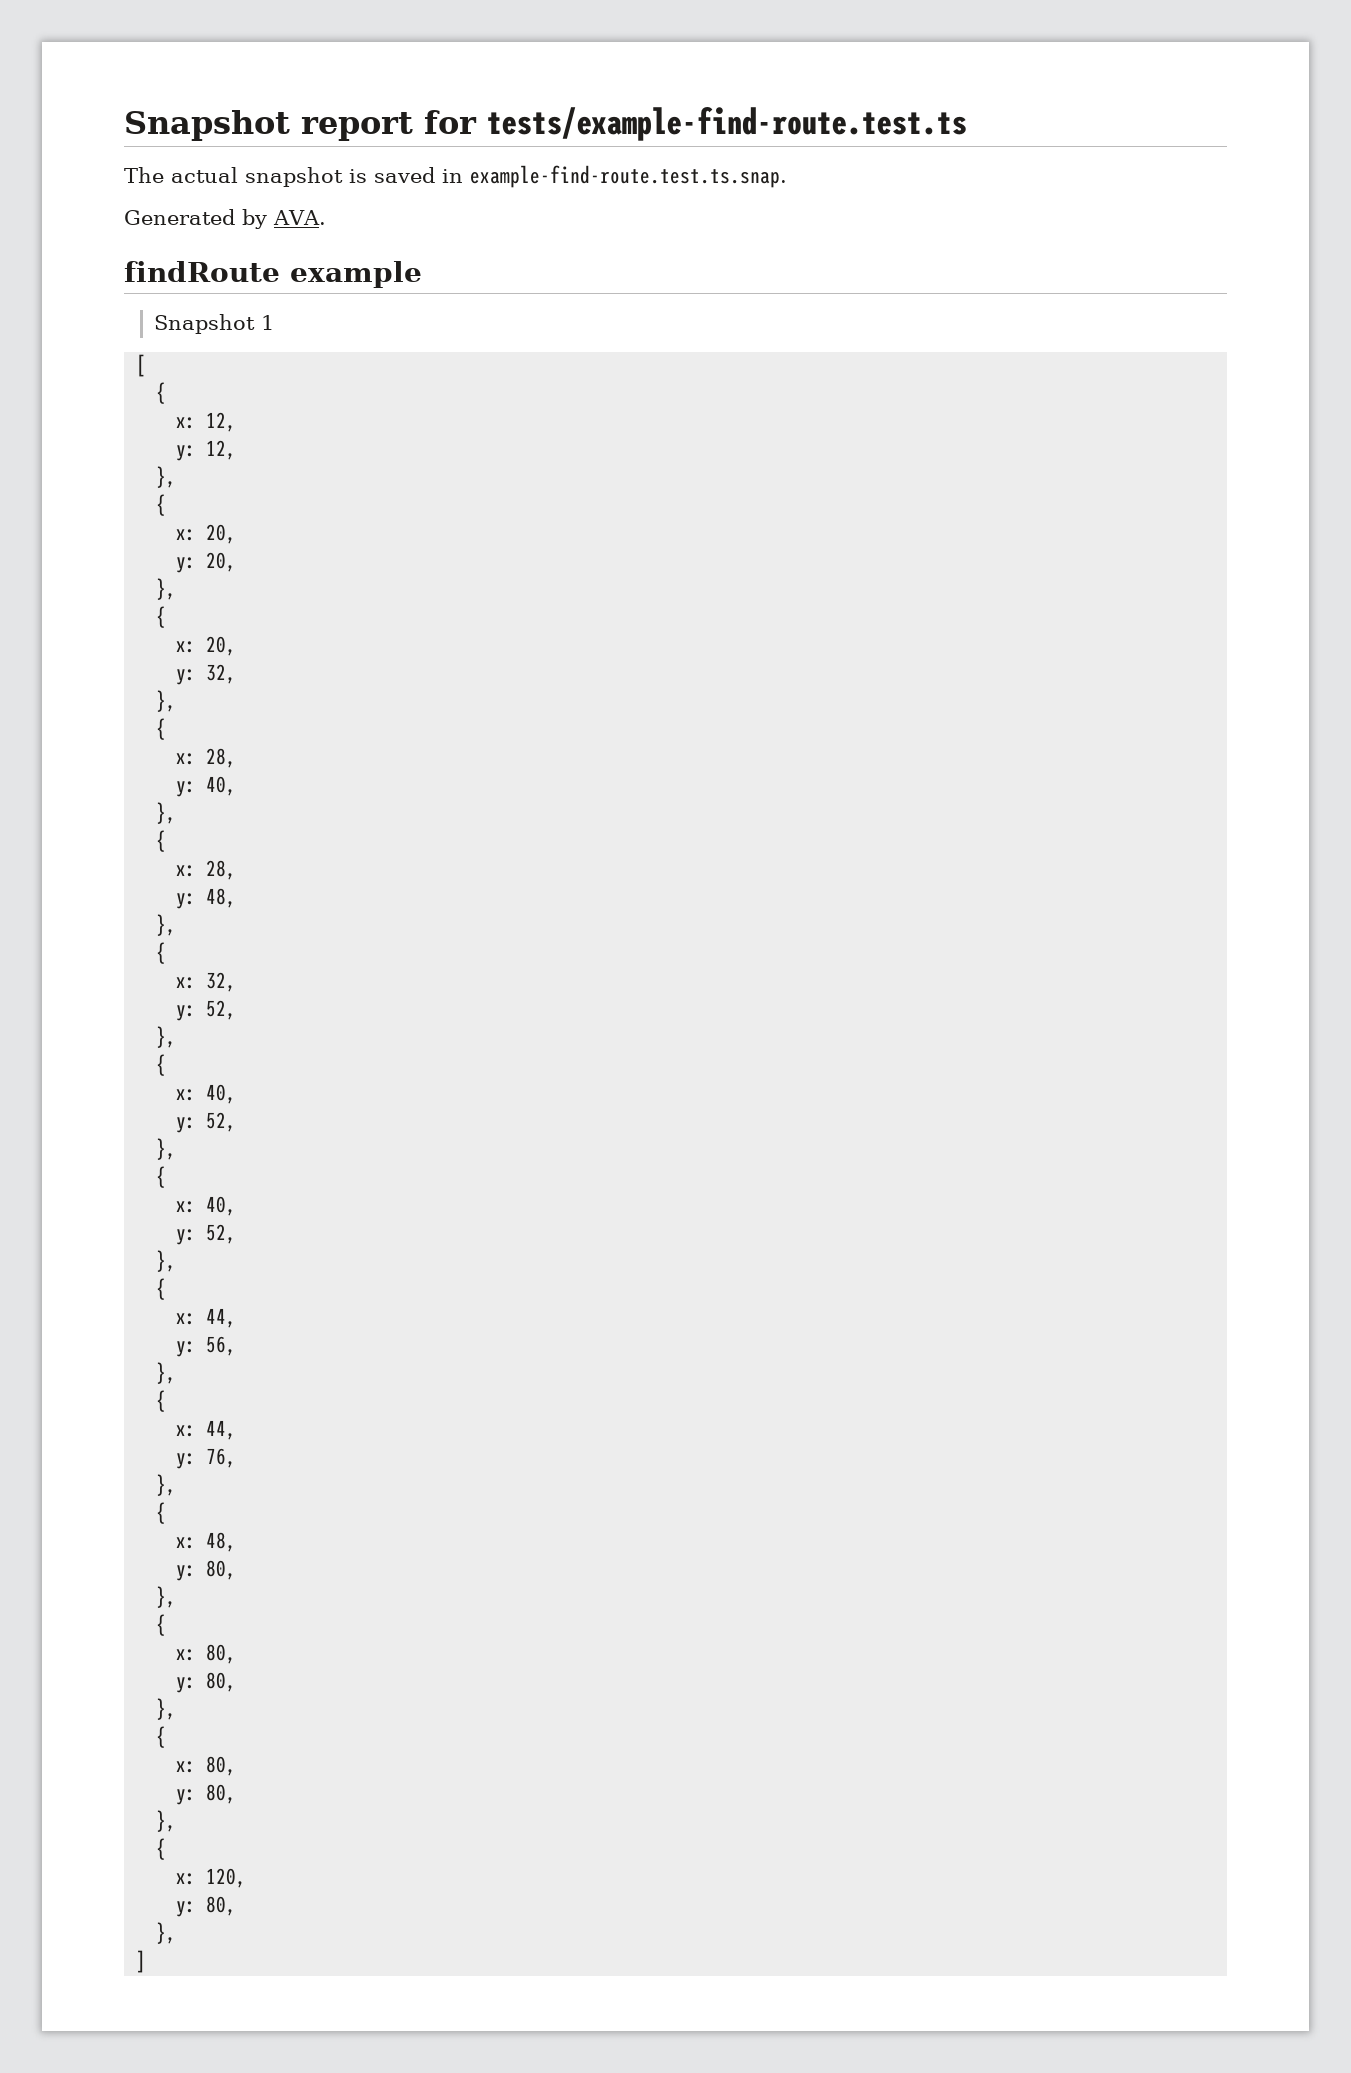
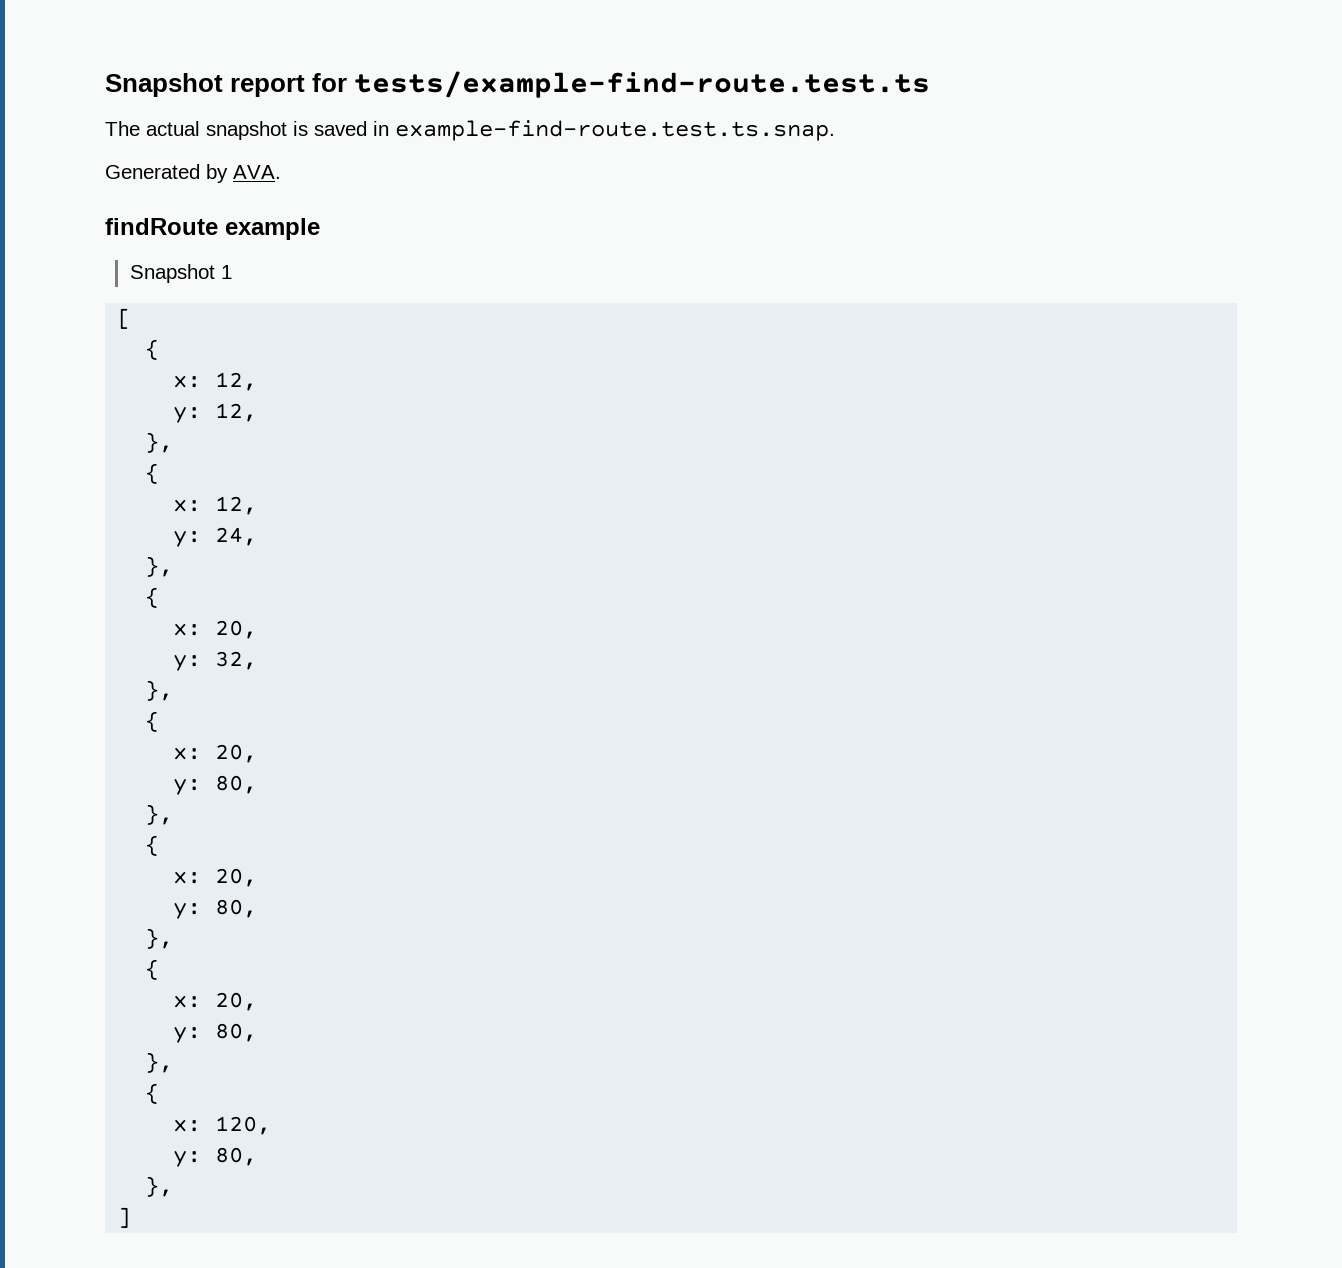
[206,524,237,544] [176,552,237,573] 20, // y: 20, -> [215,496,258,515] [173,527,258,547] 12, // y: 24,
[206,748,237,768] [176,776,237,797] [156,802,177,824] [156,830,167,852] [176,860,237,880] [176,888,237,909] [156,914,177,936] [156,942,167,964] [176,972,237,992] [176,1000,237,1021] [156,1026,177,1048] [156,1054,167,1076] [176,1084,237,1104] [176,1112,237,1133] [156,1138,177,1160] [156,1166,167,1188] [176,1196,237,1216] [176,1224,237,1245] [156,1250,177,1272] [156,1278,167,1300] [176,1308,237,1328] [176,1336,237,1357] [156,1362,177,1384] [156,1390,167,1412] [176,1420,237,1440] [176,1448,237,1469] [156,1474,177,1496] [156,1502,167,1524] [176,1532,237,1552] [176,1560,237,1581] [156,1586,177,1608] [156,1614,167,1636] [176,1644,237,1664] [176,1672,237,1693] [156,1698,177,1720] [156,1726,167,1748] [176,1756,237,1776] 28, // y: 40, // }, // { // x: 28, // y: 48, // }, // { // x: 32, // y: 52, // }, // { // x: 40, // y: 52, // }, // { // x: 40, // y: 52, // }, // { // x: 44, // y: 56, // }, // { // x: 44, // y: 76, // }, // { // x: 48, // y: 80, // }, // { // x: 80, // y: 80, // }, // { // x: 80, -> [215,744,258,763] [173,775,258,795] [145,804,174,825] [145,835,160,856] [173,868,258,887] [173,899,258,919] [145,928,174,949] [145,959,160,980] [173,992,258,1011] 20, // y: 80, // }, // { // x: 20, // y: 80, // }, // { // x: 20,

